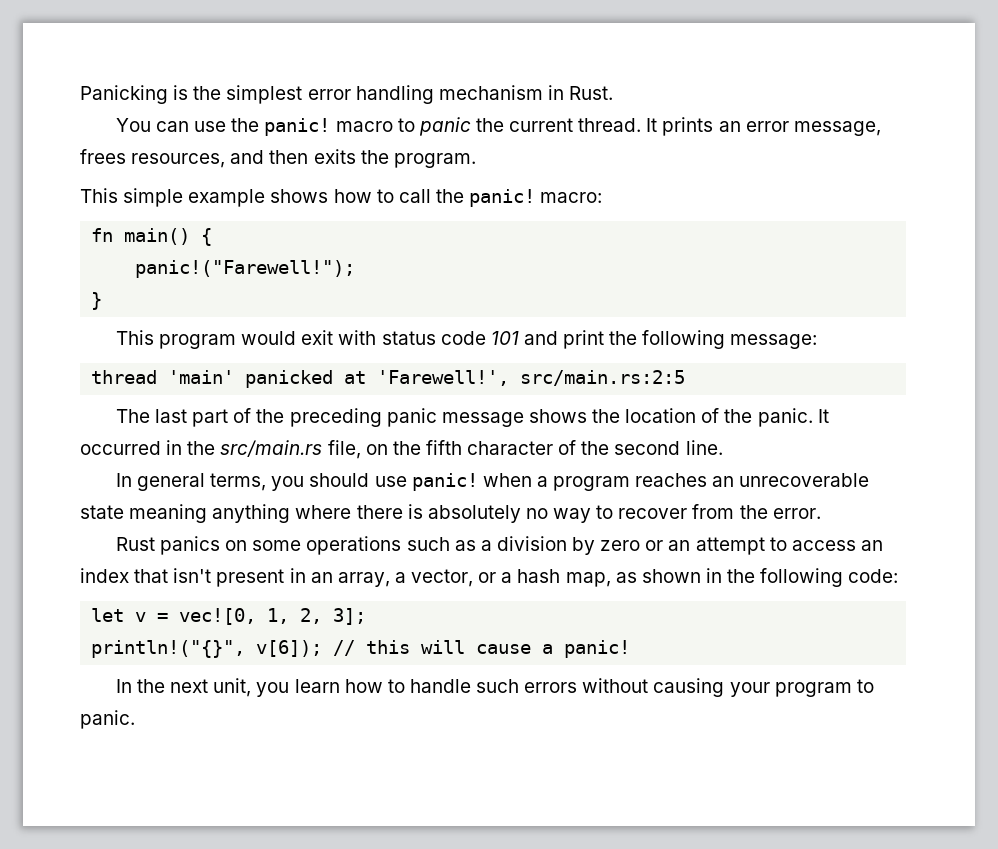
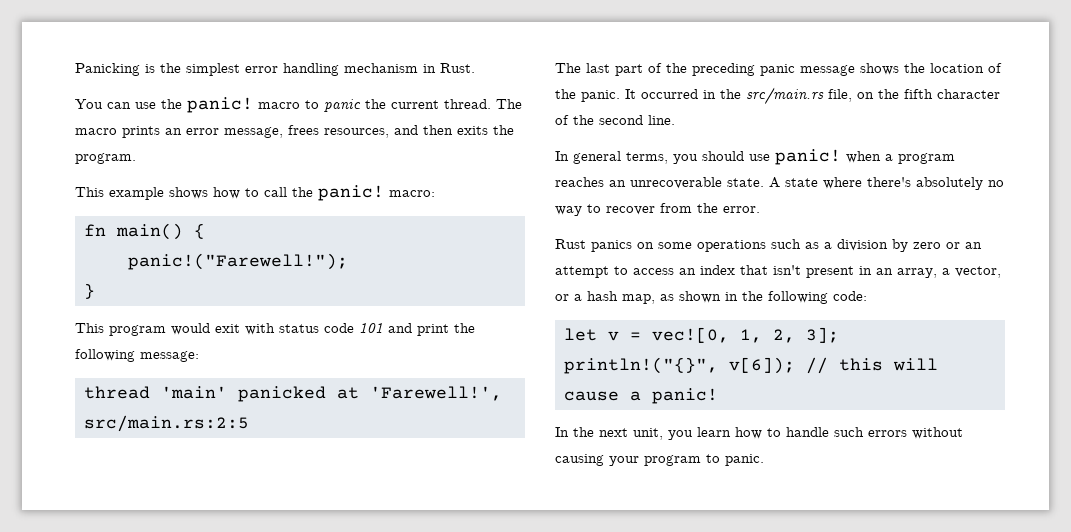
[646,118,658,132] It -> [496,99,522,109] [75,128,117,135] The macro
[123,188,184,207] simple -> (104, 192) none
[80,504,423,523] state meaning anything where there is -> [727,177,911,189] state. A state where there's

